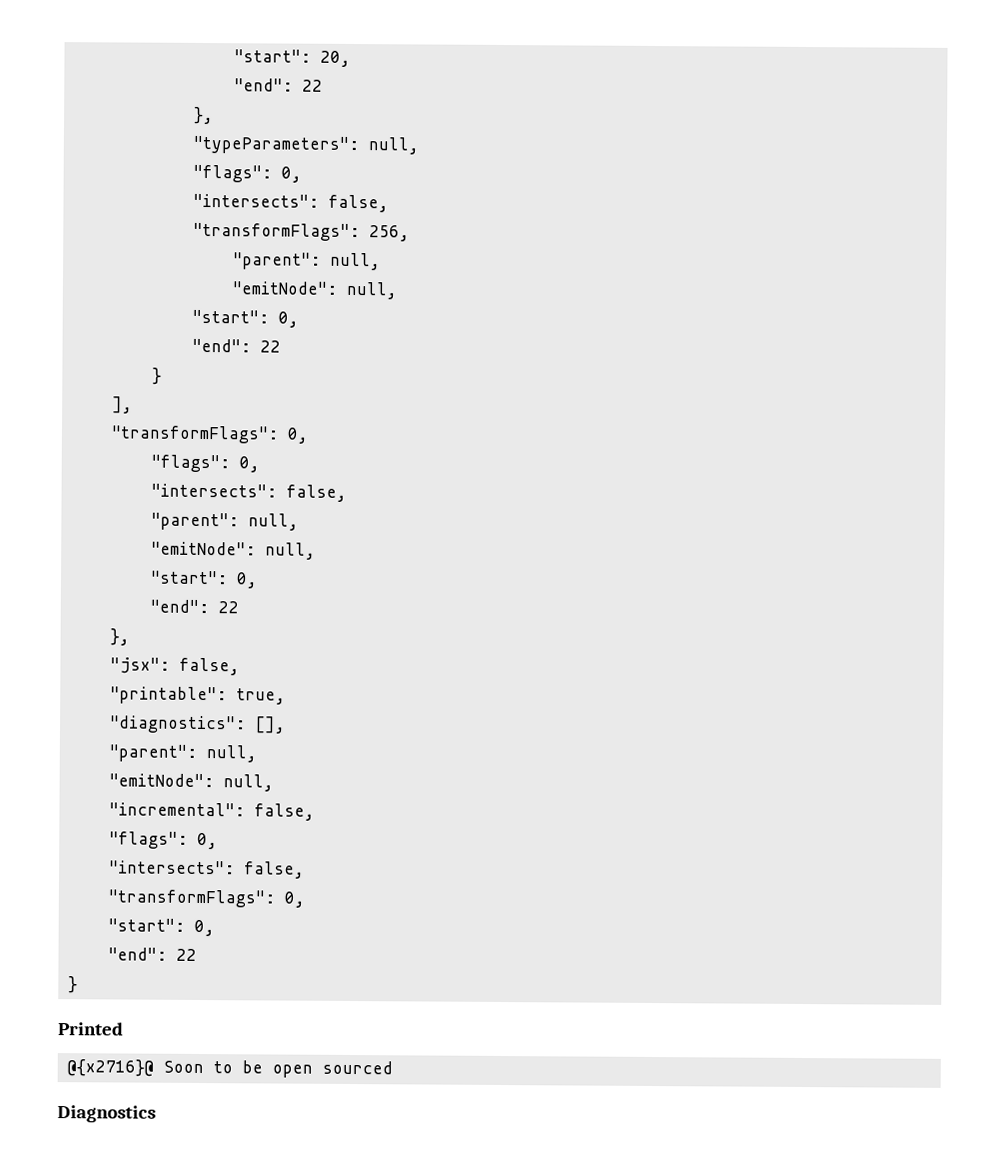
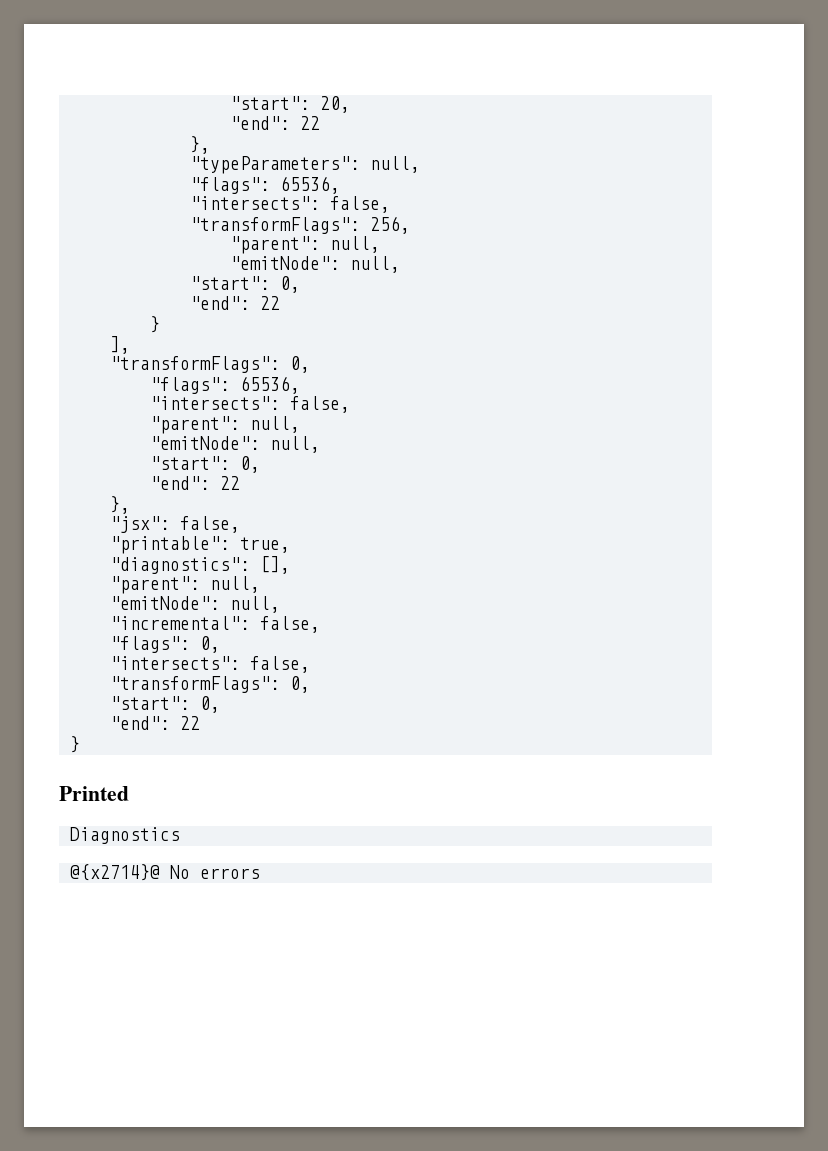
[281,166,303,183] 0, -> [280,176,341,194] 65536,
[239,456,261,473] 0, -> [240,376,301,394] 65536,
[67,1059,394,1078] [57,1105,156,1123] @{x2716}@ Soon to be open sourced // Diagnostics -> [70,827,181,844] [70,864,261,881] Diagnostics // @{x2714}@ No errors

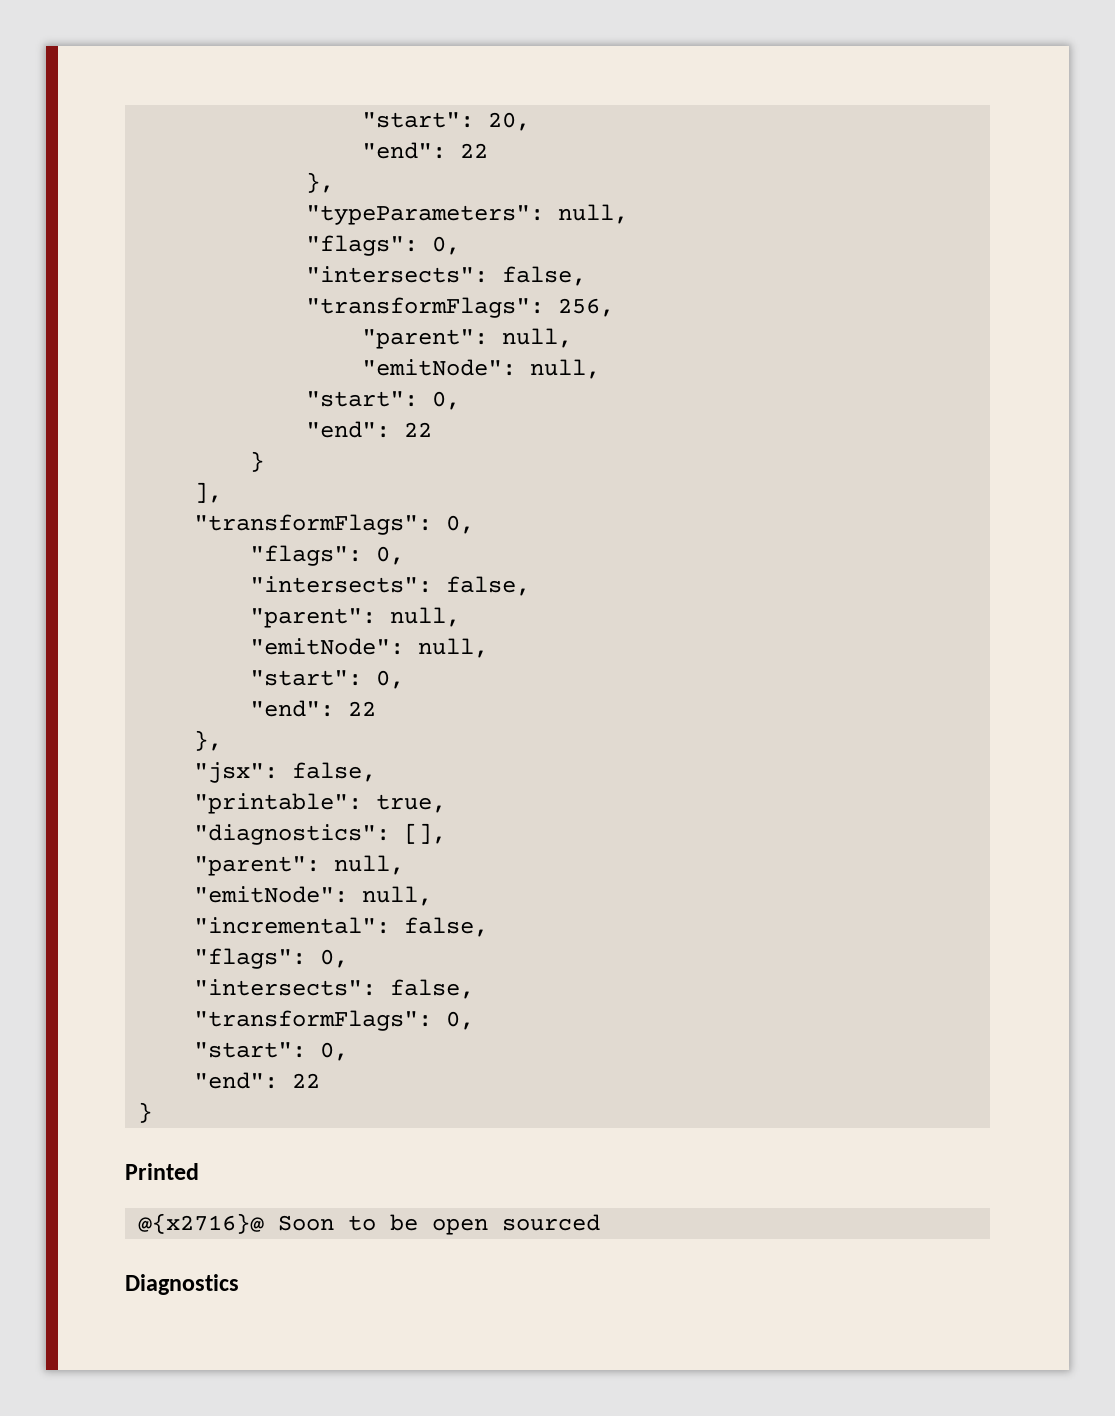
[280,176,341,194] 65536, -> [431,236,460,255] 0,
[240,376,301,394] 65536, -> [375,546,404,565] 0,
[70,827,181,844] [70,864,261,881] Diagnostics // @{x2714}@ No errors -> [137,1213,600,1235] [125,1274,239,1295] @{x2716}@ Soon to be open sourced // Diagnostics

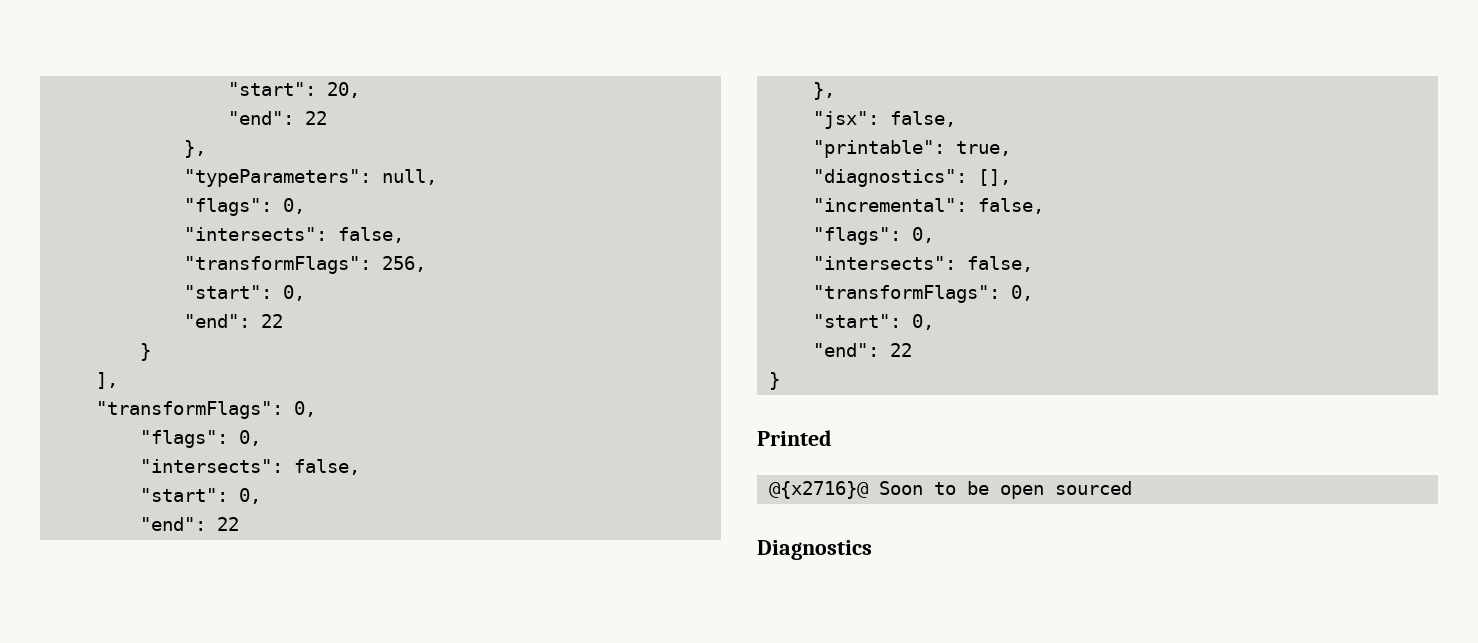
[361,328,572,349] [361,359,600,379] // "parent": null, // "emitNode": null, -> (427, 264) none
[249,607,460,628] [249,638,488,658] // "parent": null, // "emitNode": null, -> (361, 467) none
[193,855,404,876] [193,886,432,906] // "parent": null, // "emitNode": null, -> (1012, 177) none

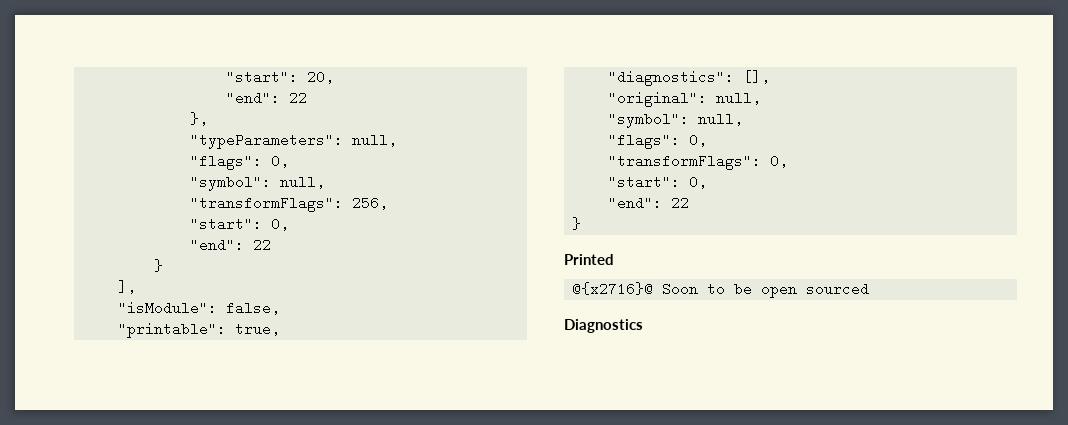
[184,227,405,243] "intersects": false, -> [190,175,326,191] "symbol": null,
[96,401,317,419] [140,430,262,448] [140,459,361,475] [140,488,262,504] [140,517,240,531] [813,82,836,100] [813,111,880,129] "transformFlags": 0, // "flags": 0, // "intersects": false, // "start": 0, // "end": 22 // }, // "jsx": -> [118,301,218,315] "isModule":
[813,198,1045,214] [813,227,935,245] [813,256,1034,272] "incremental": false, // "flags": 0, // "intersects": false, -> [608,91,762,107] [608,112,744,128] [608,133,708,149] "original": null, // "symbol": null, // "flags": 0,

